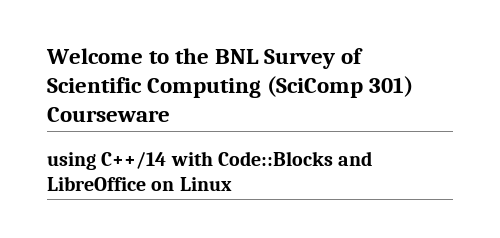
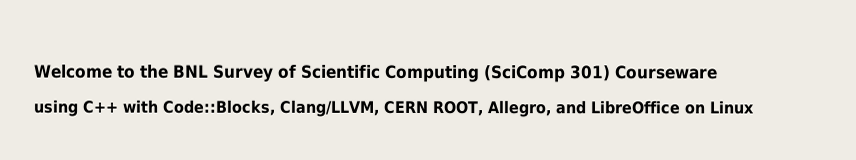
[101,151,333,169] C++/14 with Code::Blocks -> [82,99,551,118] C++ with Code::Blocks, Clang/LLVM, CERN ROOT, Allegro,

